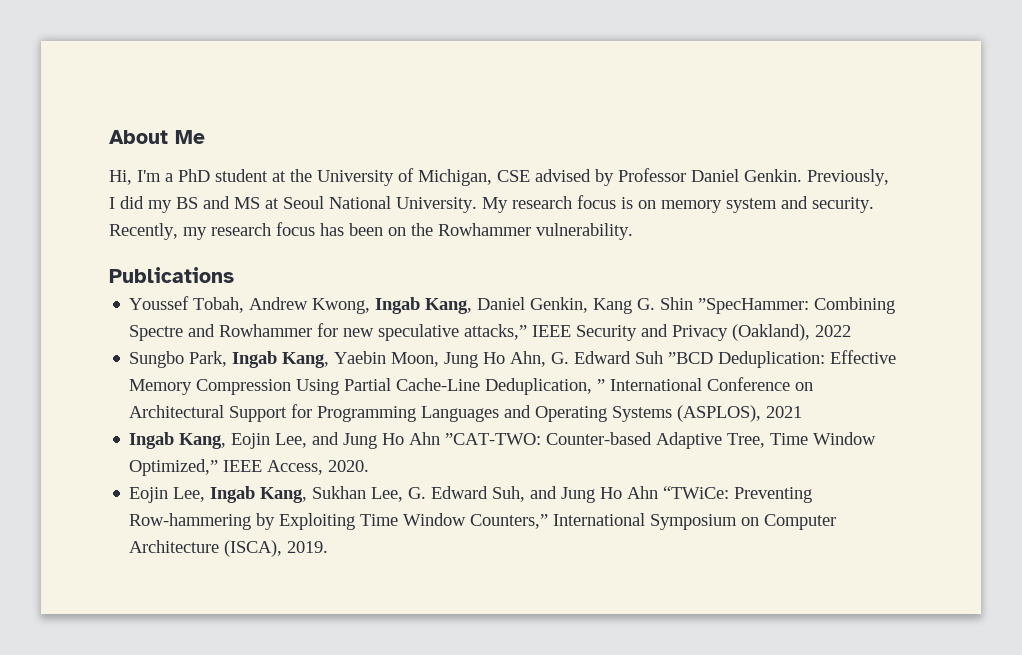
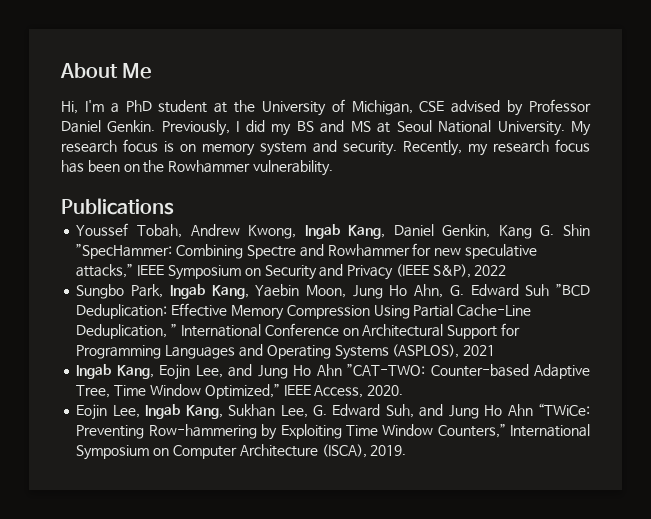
(572, 331) none -> [167,265,261,280] Symposium on
[732,324,811,341] (Oakland), -> [395,264,471,278] (IEEE S&P),

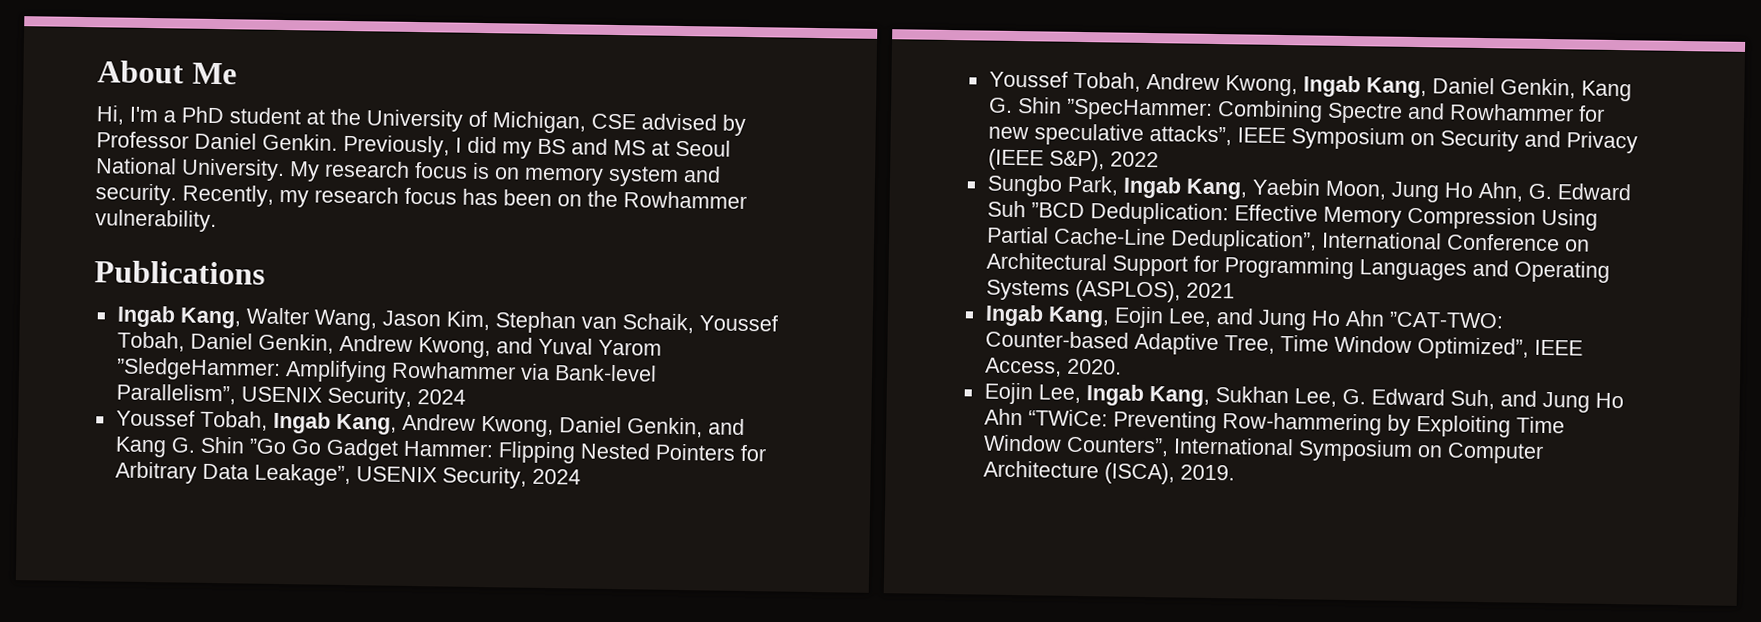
(174, 206) none -> [116,305,778,334] [116,331,662,359] [115,357,657,383] [115,383,466,409] [115,409,745,438] [114,436,766,464] [114,461,581,489] // Ingab Kang, Walter Wang, Jason Kim, Stephan van Schaik, Youssef Tobah, Daniel Genkin, Andrew Kwong, and Yuval Yarom ”SledgeHammer: Amplifying Rowhammer via Bank-level Parallelism”, USENIX Security, 2024 // Youssef Tobah, Ingab Kang, Andrew Kwong, Daniel Genkin, and Kang G. Shin ”Go Go Gadget Hammer: Flipping Nested Pointers for Arbitrary Data Leakage”, USENIX Security, 2024
[76,263,134,278] attacks,” -> [1148,125,1232,146] attacks”,
[76,323,178,339] Deduplication, ” -> [1169,229,1317,253] Deduplication”,
[204,383,280,399] Optimized,” -> [1416,337,1529,360] Optimized”,
[437,423,506,438] Counters,” -> [1065,436,1169,457] Counters”,

